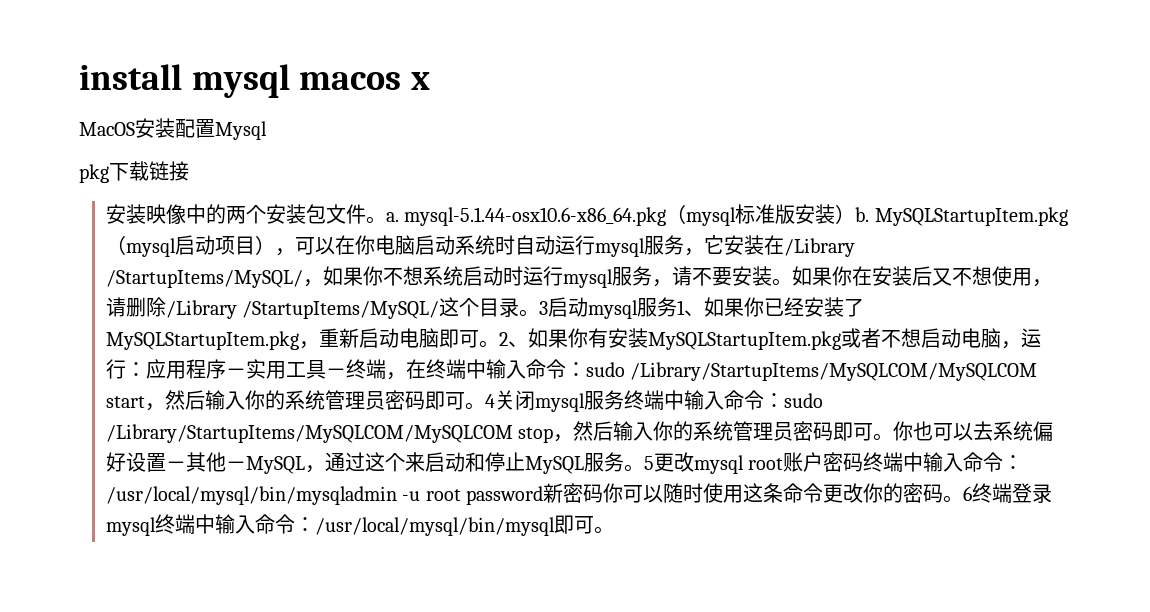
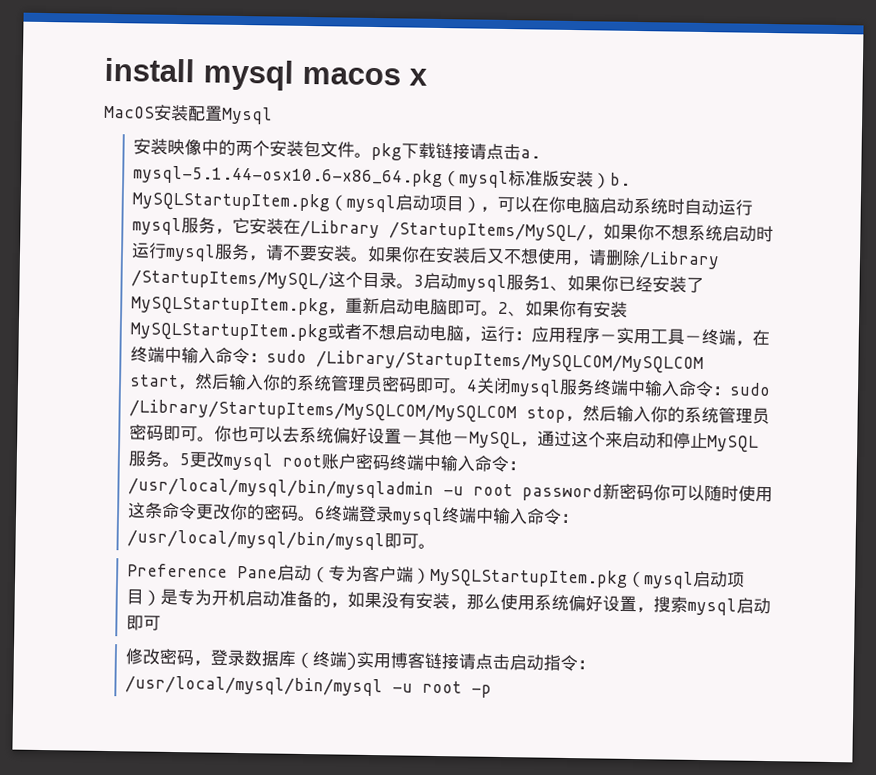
[79,161,189,183] // pkg下载链接 -> (273, 115) none
(386, 220) none -> [371,142,522,161] pkg下载链接请点击
(614, 530) none -> [127,563,746,589] [126,588,772,616] [126,615,162,631] [125,648,596,672] [125,675,493,698] // Preference Pane启动（专为客户端）MySQLStartupItem.pkg（mysql启动项目）是专为开机启动准备的，如果没有安装，那么使用系统偏好设置，搜索mysql启动即可 // 修改密码，登录数据库（终端)实用博客链接请点击启动指令：/usr/local/mysql/bin/mysql -u root -p

